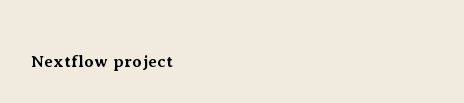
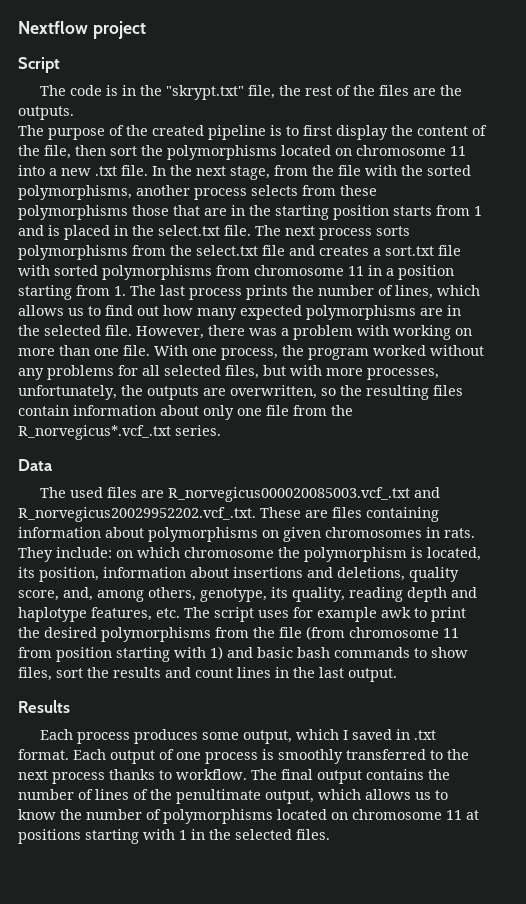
(173, 63) none -> [18,57,60,73] [40,85,463,100] [18,106,74,120] [18,125,487,140] [18,145,466,160] [18,165,471,180] [18,185,377,200] [18,205,482,220] [18,225,410,240] [18,245,461,260] [18,265,454,280] [18,285,480,300] [18,305,461,320] [18,325,472,340] [18,345,484,360] [18,365,439,380] [18,385,463,400] [18,405,353,420] [18,425,221,440] [18,459,53,471] [40,487,441,502] [18,507,439,522] [18,527,475,542] [18,547,481,562] [18,567,459,582] [18,587,477,602] [18,607,466,622] [18,626,459,642] [18,646,468,662] [18,667,397,682] [18,700,70,713] [40,729,437,744] [18,749,469,764] [18,769,450,784] [18,789,448,804] [18,809,479,824] [18,829,330,844] // Script // The code is in the "skrypt.txt" file, the rest of the files are the outputs. // The purpose of the created pipeline is to first display the content of the file, then sort the polymorphisms located on chromosome 11 into a new .txt file. In the next stage, from the file with the sorted polymorphisms, another process selects from these polymorphisms those that are in the starting position starts from 1 and is placed in the select.txt file. The next process sorts polymorphisms from the select.txt file and creates a sort.txt file with sorted polymorphisms from chromosome 11 in a position starting from 1. The last process prints the number of lines, which allows us to find out how many expected polymorphisms are in the selected file. However, there was a problem with working on more than one file. With one process, the program worked without any problems for all selected files, but with more processes, unfortunately, the outputs are overwritten, so the resulting files contain information about only one file from the R_norvegicus*.vcf_.txt series. // Data // The used files are R_norvegicus000020085003.vcf_.txt and R_norvegicus20029952202.vcf_.txt. These are files containing information about polymorphisms on given chromosomes in rats. They include: on which chromosome the polymorphism is located, its position, information about insertions and deletions, quality score, and, among others, genotype, its quality, reading depth and haplotype features, etc. The script uses for example awk to print the desired polymorphisms from the file (from chromosome 11 from position starting with 1) and basic bash commands to show files, sort the results and count lines in the last output. // Results // Each process produces some output, which I saved in .txt format. Each output of one process is smoothly transferred to the next process thanks to workflow. The final output contains the number of lines of the penultimate output, which allows us to know the number of polymorphisms located on chromosome 11 at positions starting with 1 in the selected files.

